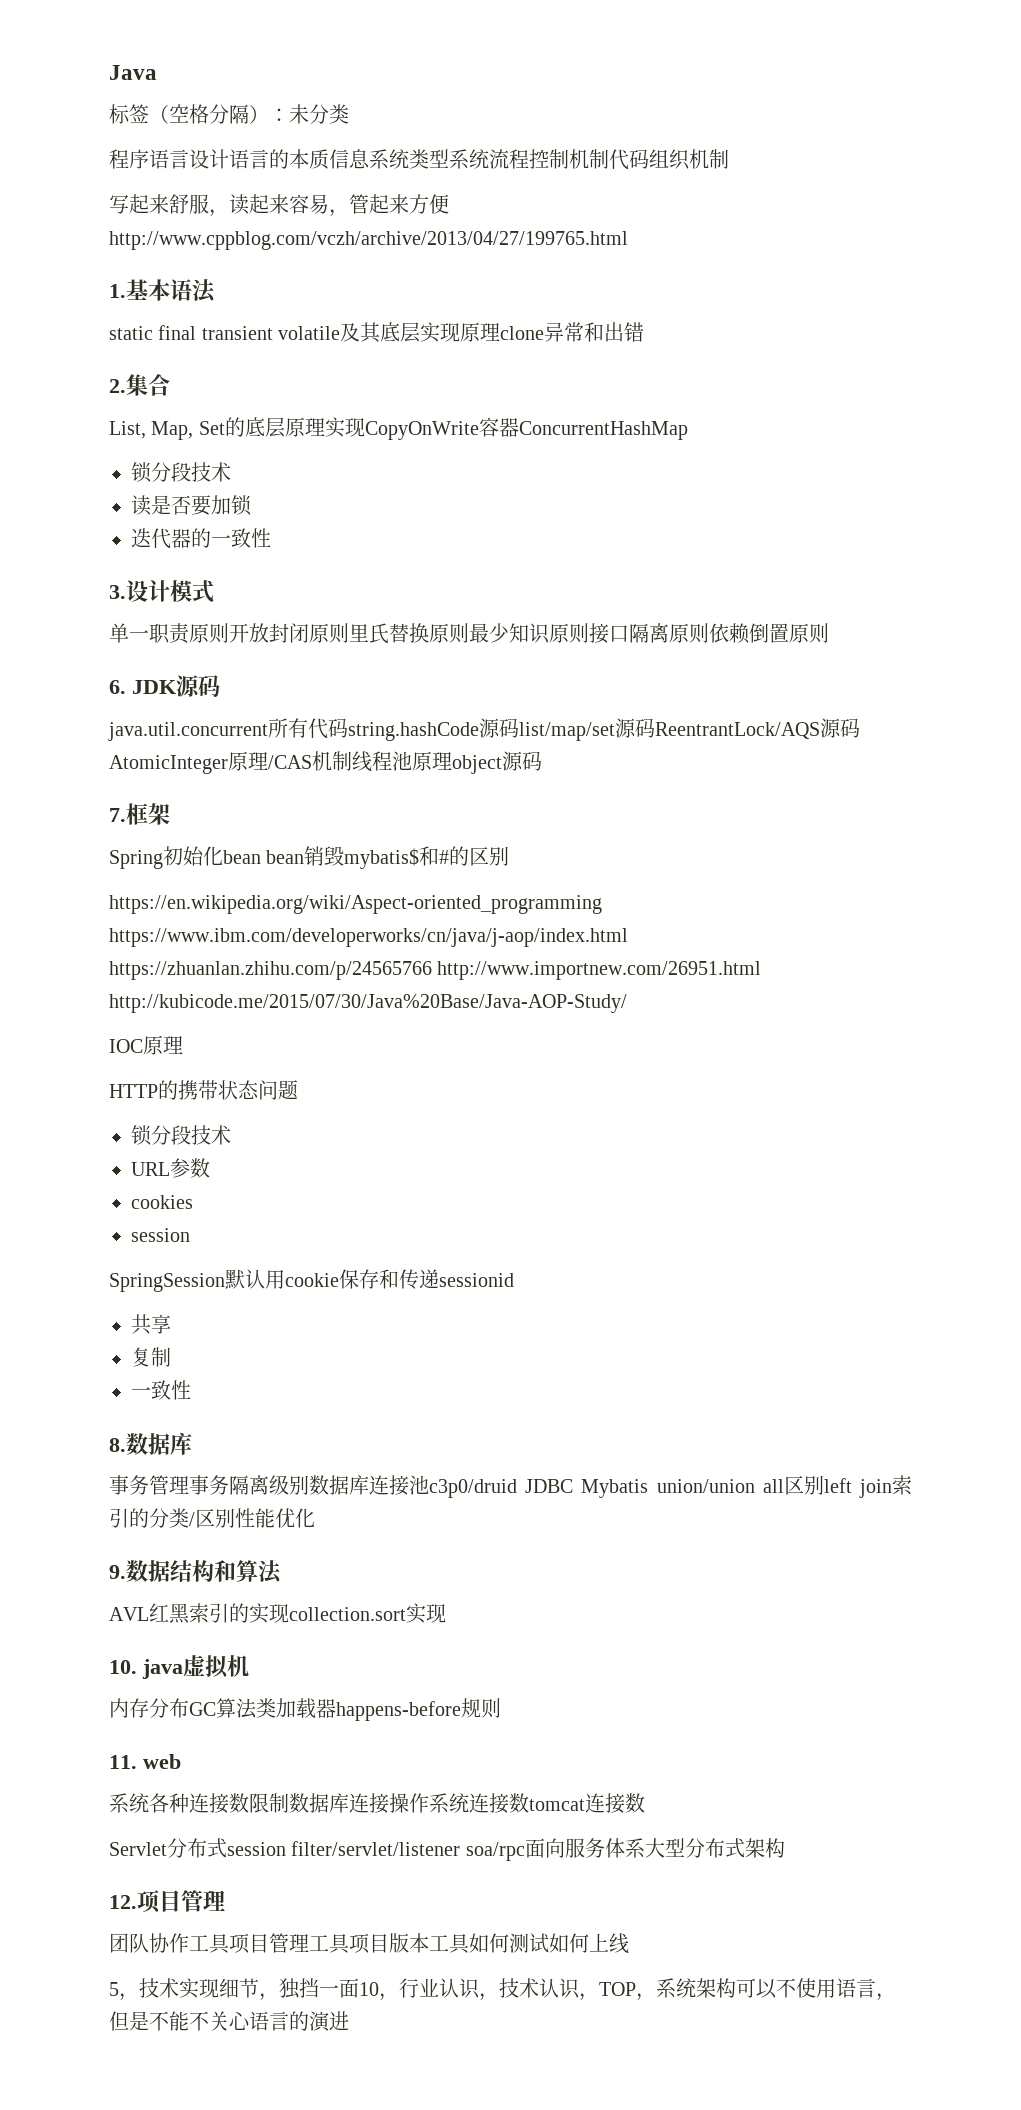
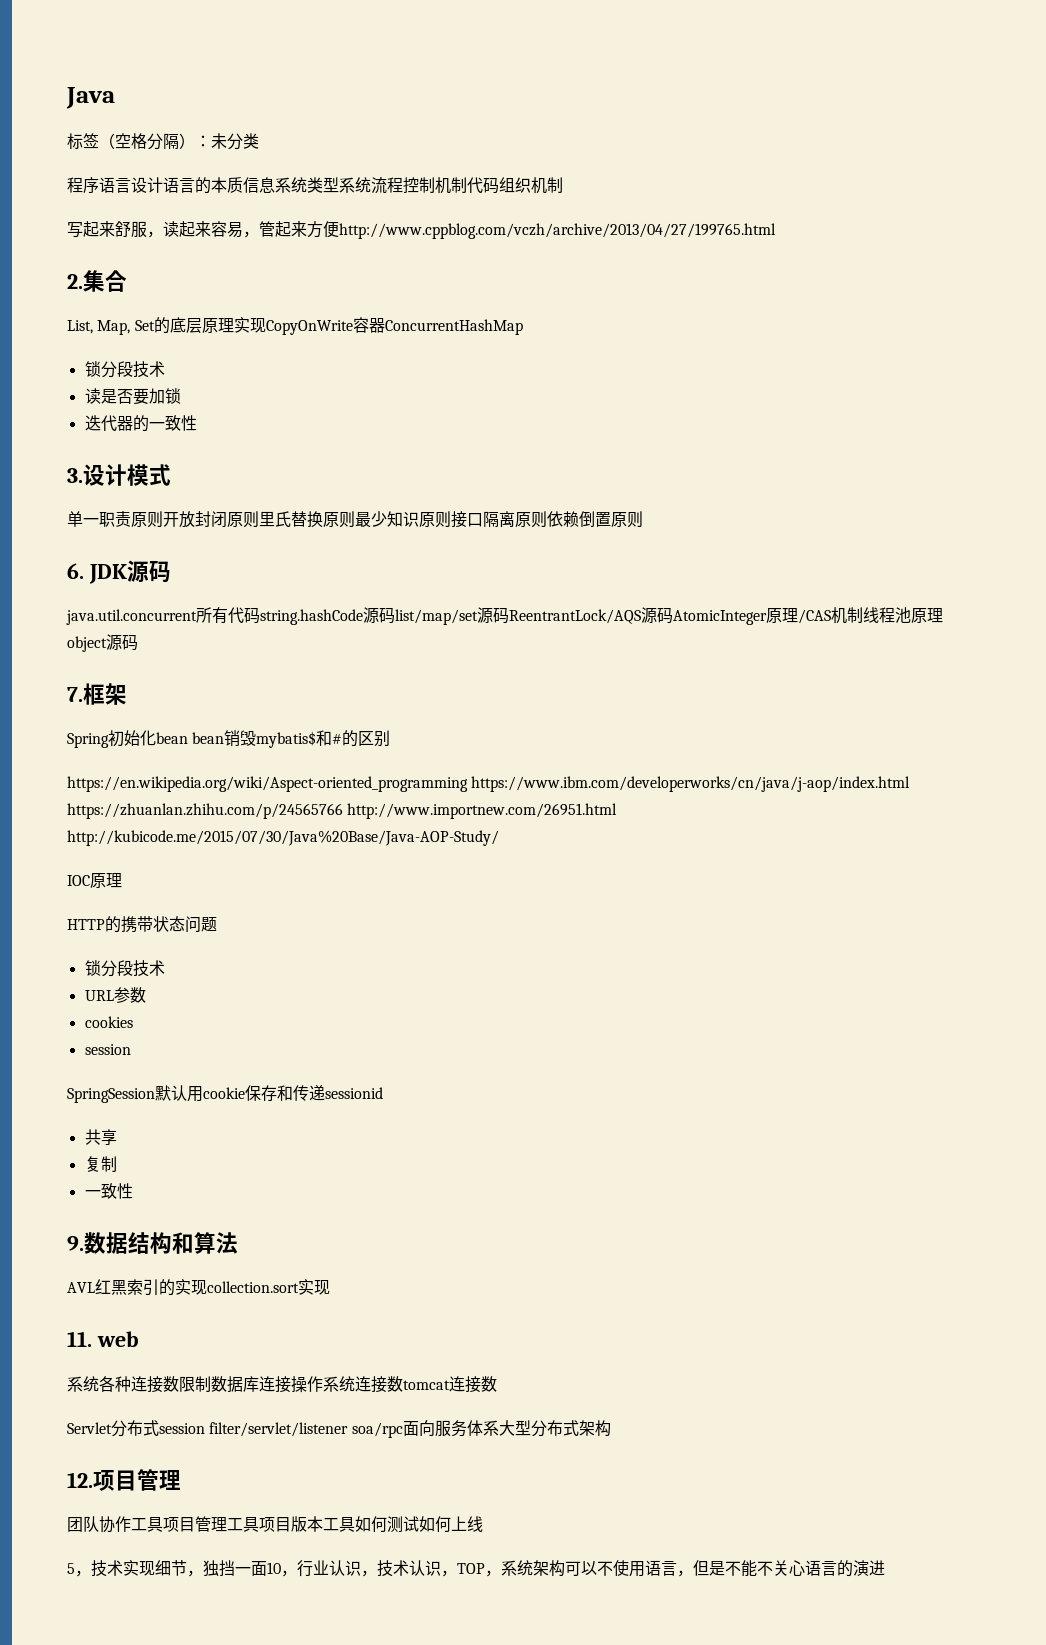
[109,279,216,303] [109,322,645,343] // 1.基本语法 // static final transient volatile及其底层实现原理clone异常和出错 -> (776, 231) none
[109,1432,192,1455] [109,1475,913,1498] [109,1508,315,1528] // 8.数据库 // 事务管理事务隔离级别数据库连接池c3p0/druid JDBC Mybatis union/union all区别left join索引的分类/区别性能优化 -> (133, 1191) none
[109,1655,249,1679] [109,1698,501,1721] // 10. java虚拟机 // 内存分布GC算法类加载器happens-before规则 -> (330, 1287) none

